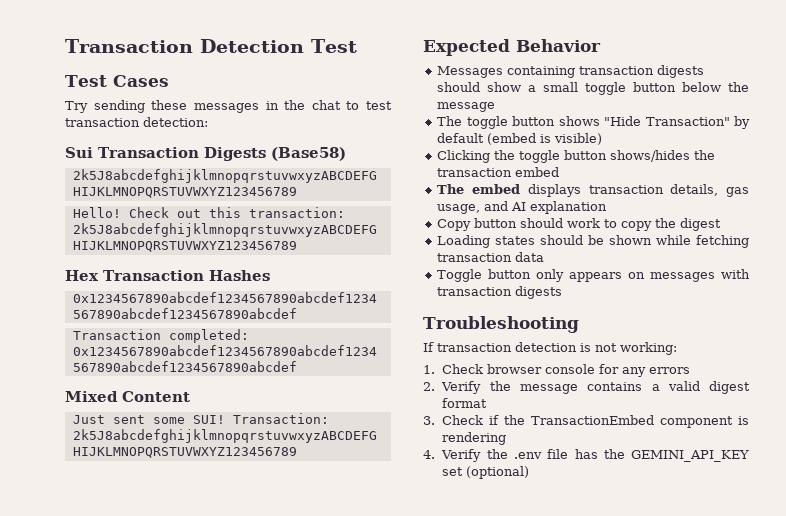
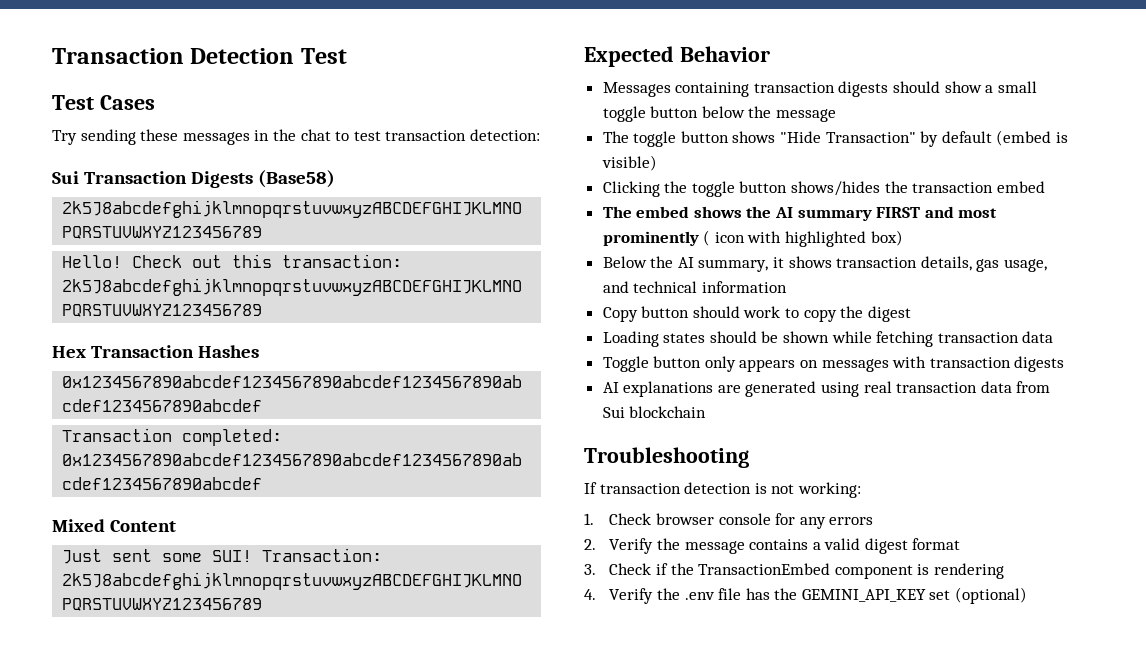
[527,184,581,197] displays -> [693,206,998,221] [602,230,903,247] [602,256,832,272] shows the AI summary FIRST and most prominently ( icon with highlighted box) // Below the AI summary, it shows
[511,201,608,214] AI explanation -> [633,281,787,293] technical information
(563, 292) none -> [602,381,1051,397] [602,406,707,418] // AI explanations are generated using real transaction data from Sui blockchain

